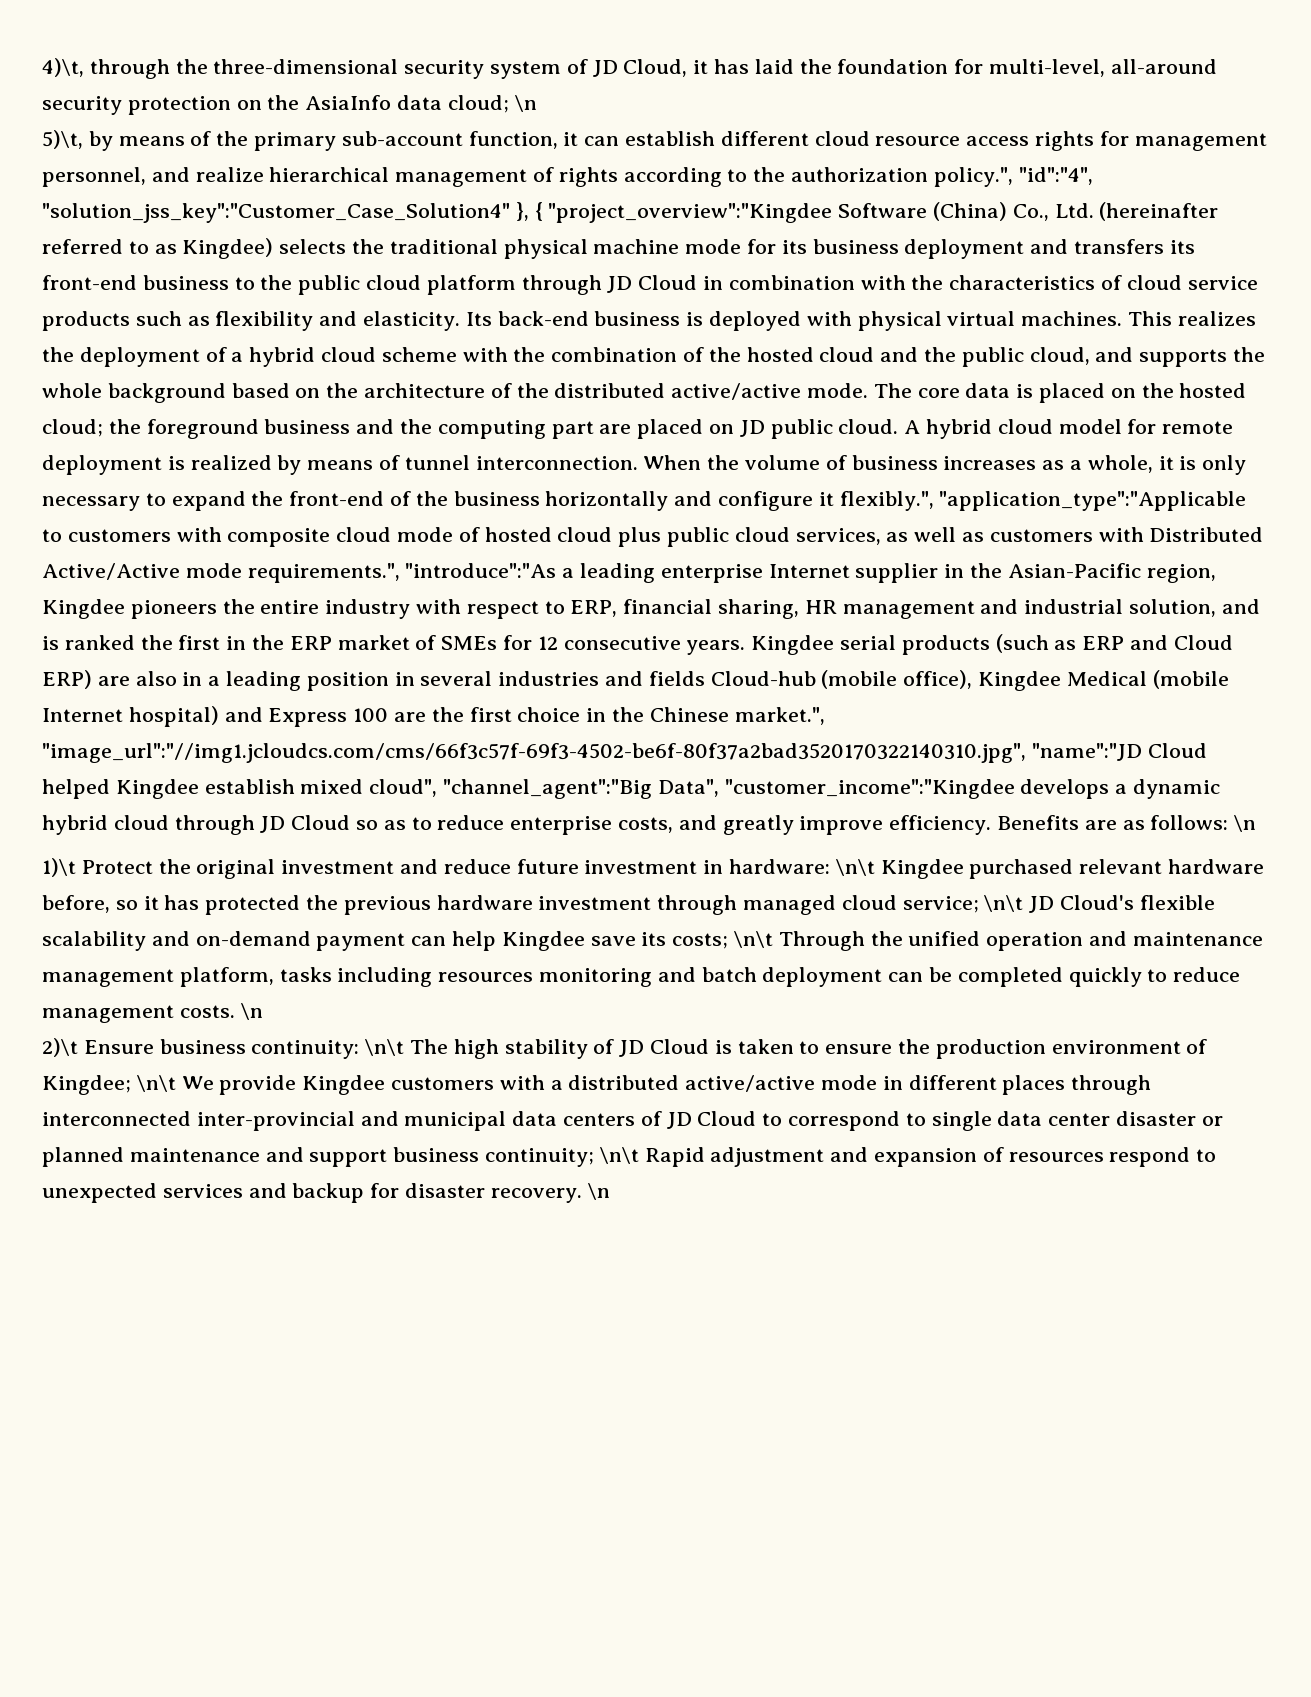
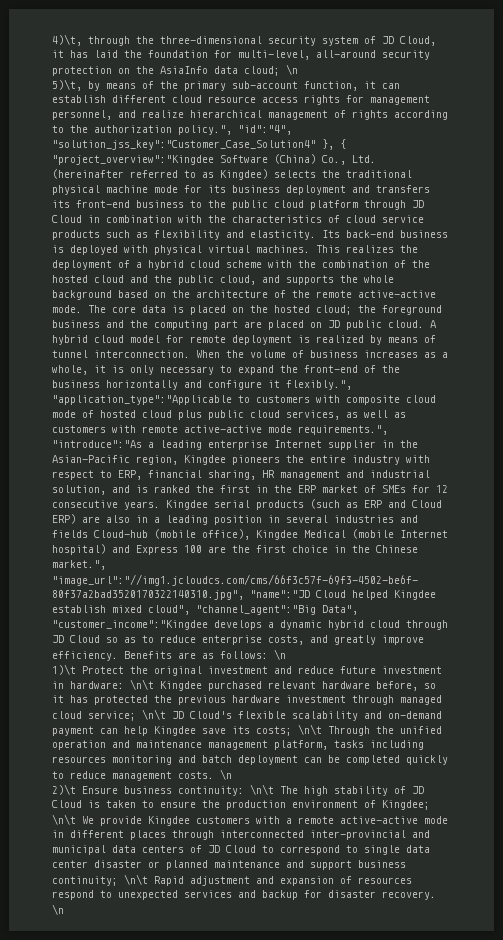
[554,383,802,400] distributed active/active -> [316,290,436,298] remote active-active
[1149,527,1264,542] [42,563,180,580] Distributed Active/Active -> [142,425,262,433] remote active-active
[568,1075,816,1092] distributed active/active -> [298,816,418,824] remote active-active

